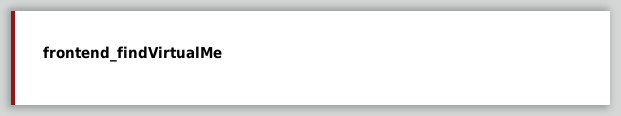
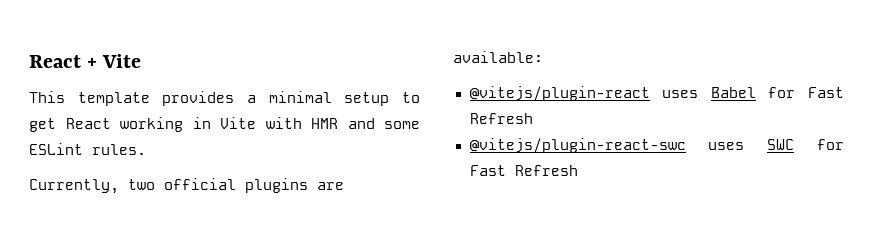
[43,46,222,62] frontend_findVirtualMe -> [29,54,142,68] [29,91,420,106] [29,117,420,132] [29,143,146,155] [29,178,344,194] [453,51,543,63] [469,86,844,101] [469,113,533,124] [469,138,844,153] [469,165,578,176] React + Vite // This template provides a minimal setup to get React working in Vite with HMR and some ESLint rules. // Currently, two official plugins are available: // @vitejs/plugin-react uses Babel for Fast Refresh // @vitejs/plugin-react-swc uses SWC for Fast Refresh

